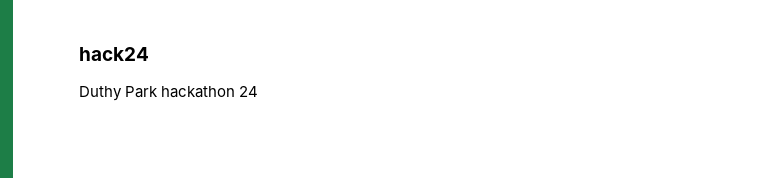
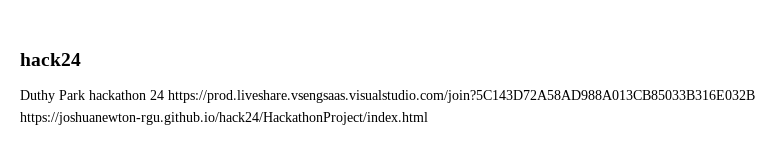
(259, 91) none -> [168,90,755,103] [20,112,428,125] https://prod.liveshare.vsengsaas.visualstudio.com/join?5C143D72A58AD988A013CB85033B316E032B https://joshuanewton-rgu.github.io/hack24/HackathonProject/index.html

